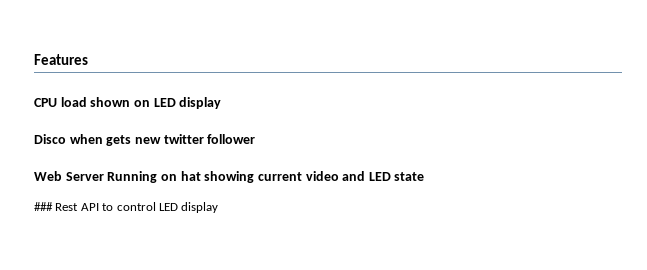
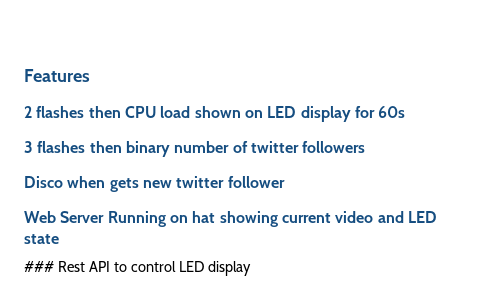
(88, 59) none -> [24,106,121,118] 2 flashes then
(222, 103) none -> [354,106,406,118] [24,141,366,157] for 60s // 3 flashes then binary number of twitter followers

